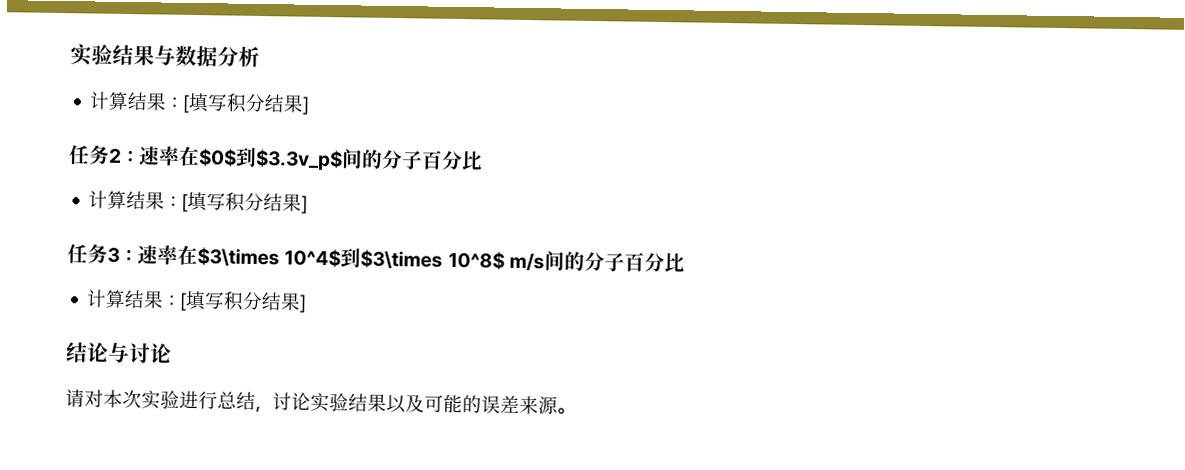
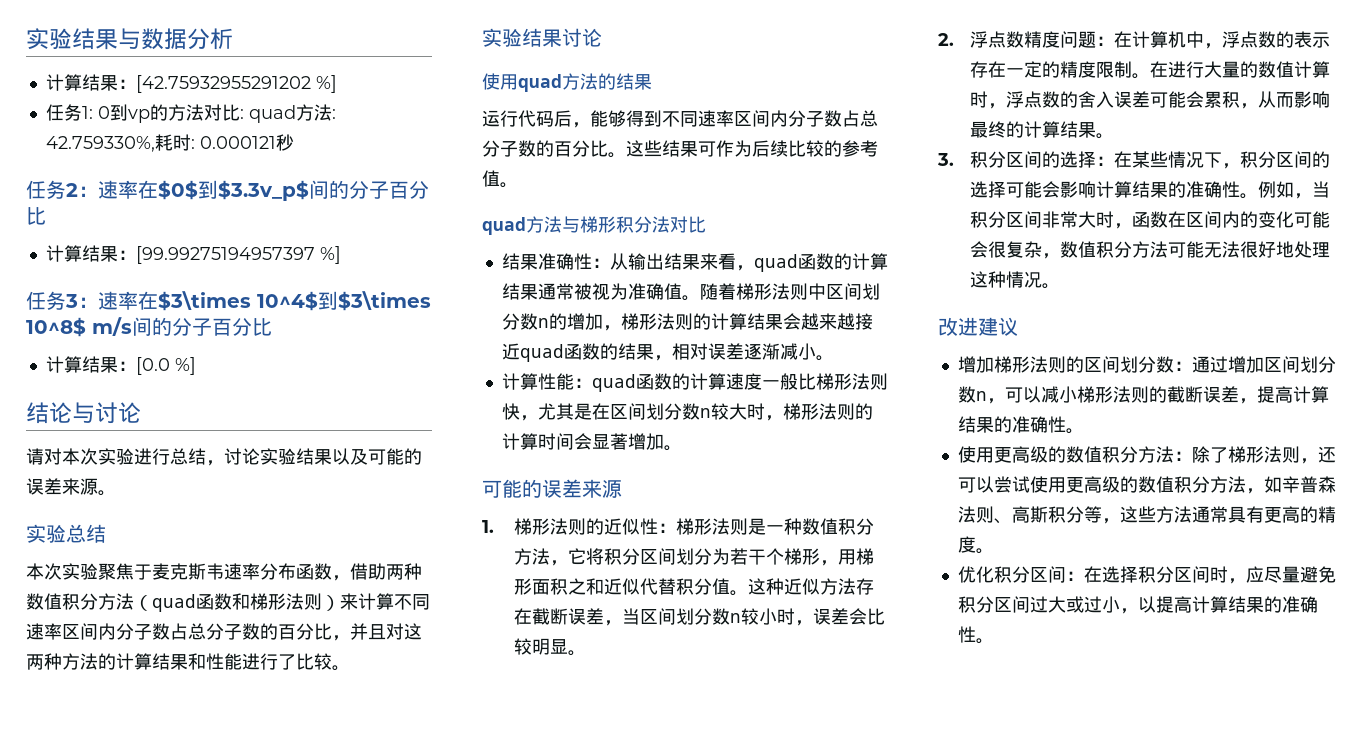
[182,92,311,115] [填写积分结果] -> [135,75,337,93] [45,104,336,123] [45,134,294,152] [42.75932955291202 %] // 任务1: 0到vp的方法对比: quad方法: 42.759330%,耗时: 0.000121秒
[181,191,309,214] [填写积分结果] -> [135,246,341,264] [99.99275194957397 %]
[179,290,308,313] [填写积分结果] -> [135,357,196,375] [0.0 %]
(575, 411) none -> [26,524,106,543] [26,563,422,581] [26,593,430,612] [26,623,422,641] [26,653,350,671] [482,28,602,47] [482,73,652,92] [482,110,878,128] [482,140,878,158] [482,170,518,188] [482,216,706,235] [501,253,888,272] [501,283,880,301] [501,313,873,331] [501,343,834,362] [501,373,888,392] [501,403,873,421] [501,433,682,451] [482,479,622,498] [482,518,875,535] [514,548,875,566] [514,578,875,596] [514,608,886,626] [514,638,587,656] [938,31,1331,49] [970,61,1331,79] [970,91,1331,109] [970,121,1115,139] [937,151,1331,169] [970,181,1331,199] [970,211,1331,229] [970,241,1331,259] [970,271,1061,289] [938,317,1018,336] [957,356,1336,373] [957,386,1329,404] [957,416,1084,434] [957,446,1336,464] [957,476,1336,494] [957,506,1336,524] [957,536,994,554] [957,566,1336,584] [957,596,1318,614] [957,626,994,644] // 实验总结 // 本次实验聚焦于麦克斯韦速率分布函数，借助两种数值积分方法（quad函数和梯形法则）来计算不同速率区间内分子数占总分子数的百分比，并且对这两种方法的计算结果和性能进行了比较。 // 实验结果讨论 // 使用quad方法的结果 // 运行代码后，能够得到不同速率区间内分子数占总分子数的百分比。这些结果可作为后续比较的参考值。 // quad方法与梯形积分法对比 // 结果准确性：从输出结果来看，quad函数的计算结果通常被视为准确值。随着梯形法则中区间划分数n的增加，梯形法则的计算结果会越来越接近quad函数的结果，相对误差逐渐减小。 // 计算性能：quad函数的计算速度一般比梯形法则快，尤其是在区间划分数n较大时，梯形法则的计算时间会显著增加。 // 可能的误差来源 // 1.梯形法则的近似性：梯形法则是一种数值积分方法，它将积分区间划分为若干个梯形，用梯形面积之和近似代替积分值。这种近似方法存在截断误差，当区间划分数n较小时，误差会比较明显。 // 2.浮点数精度问题：在计算机中，浮点数的表示存在一定的精度限制。在进行大量的数值计算时，浮点数的舍入误差可能会累积，从而影响最终的计算结果。 // 3.积分区间的选择：在某些情况下，积分区间的选择可能会影响计算结果的准确性。例如，当积分区间非常大时，函数在区间内的变化可能会很复杂，数值积分方法可能无法很好地处理这种情况。 // 改进建议 // 增加梯形法则的区间划分数：通过增加区间划分数n，可以减小梯形法则的截断误差，提高计算结果的准确性。 // 使用更高级的数值积分方法：除了梯形法则，还可以尝试使用更高级的数值积分方法，如辛普森法则、高斯积分等，这些方法通常具有更高的精度。 // 优化积分区间：在选择积分区间时，应尽量避免积分区间过大或过小，以提高计算结果的准确性。

